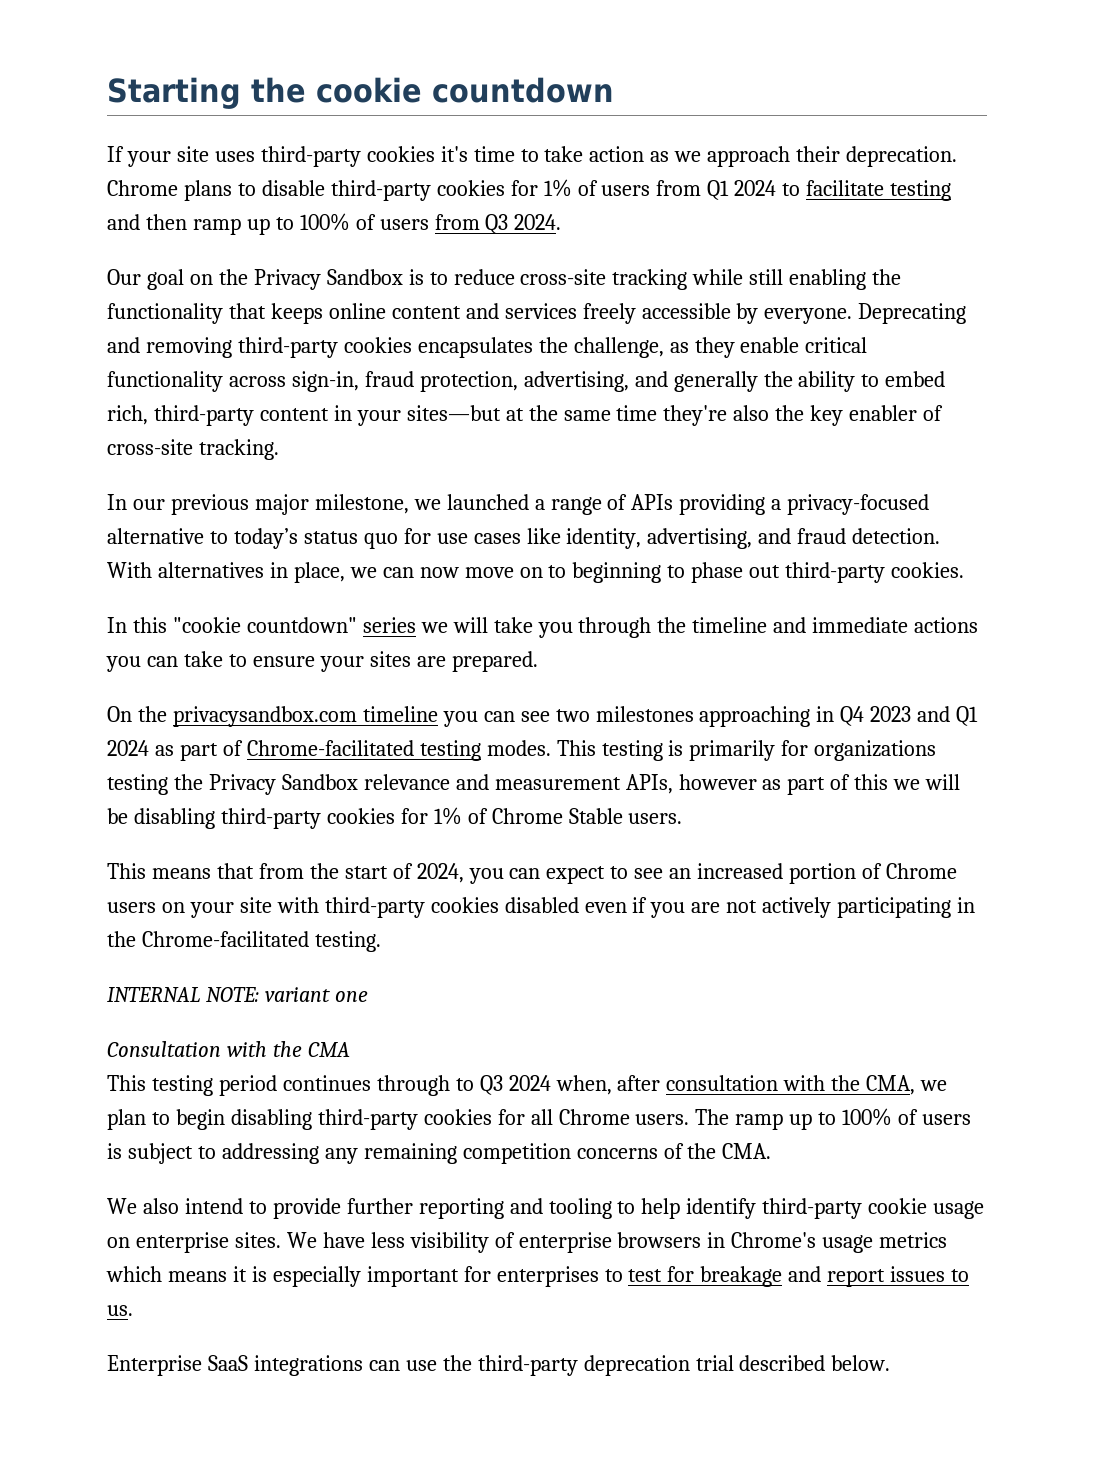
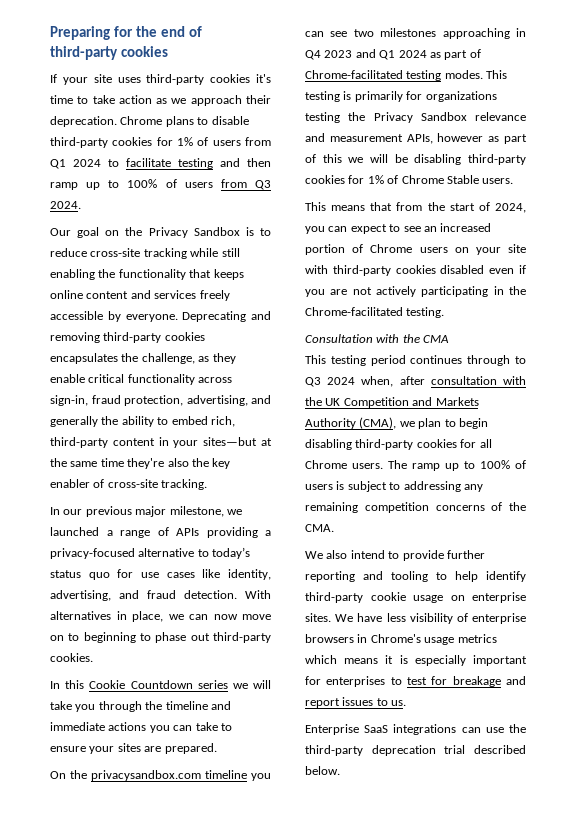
[107,77,614,109] Starting the cookie countdown -> [50,26,203,40] [50,46,169,60] Preparing for the end of third-party cookies
[172,617,357,633] "cookie countdown" -> [89,680,193,689] Cookie Countdown
[107,987,368,1002] // INTERNAL NOTE: variant one -> (445, 312) none
[866,1075,916,1095] CMA, -> [325,397,479,408] [305,417,397,429] UK Competition and Markets Authority (CMA),

